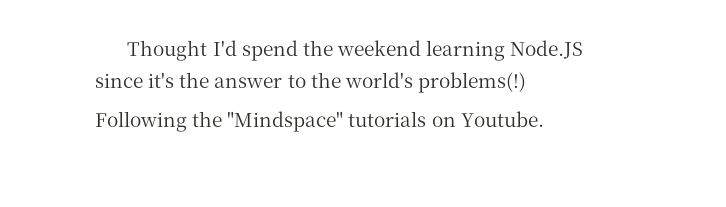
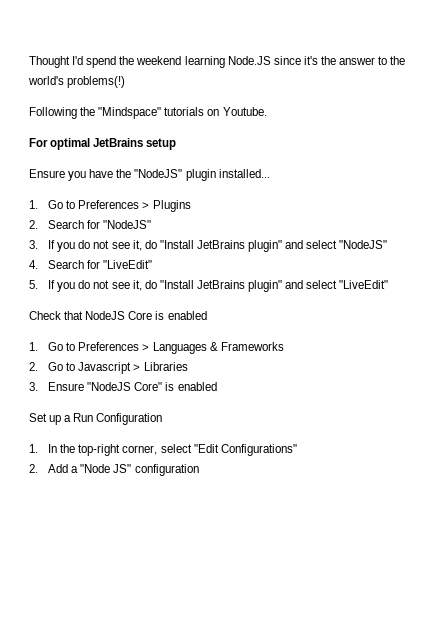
(544, 119) none -> [29,138,177,150] [29,169,270,181] [29,200,191,212] [29,220,152,229] [29,240,388,252] [29,260,153,269] [29,280,389,292] [29,311,207,320] [29,342,284,354] [29,362,188,374] [29,382,217,391] [29,413,163,425] [29,444,297,456] [29,464,199,476] // For optimal JetBrains setup // Ensure you have the "NodeJS" plugin installed... // 1. Go to Preferences > Plugins // 2. Search for "NodeJS" // 3. If you do not see it, do "Install JetBrains plugin" and select "NodeJS" // 4. Search for "LiveEdit" // 5. If you do not see it, do "Install JetBrains plugin" and select "LiveEdit" // Check that NodeJS Core is enabled // 1. Go to Preferences > Languages & Frameworks // 2. Go to Javascript > Libraries // 3. Ensure "NodeJS Core" is enabled // Set up a Run Configuration // 1. In the top-right corner, select "Edit Configurations" // 2. Add a "Node JS" configuration

